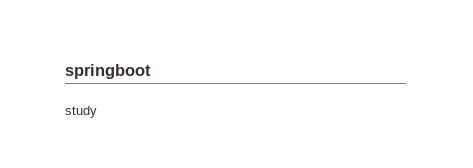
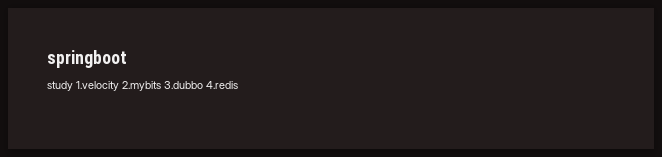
(97, 112) none -> [76,81,238,91] 1.velocity 2.mybits 3.dubbo 4.redis

